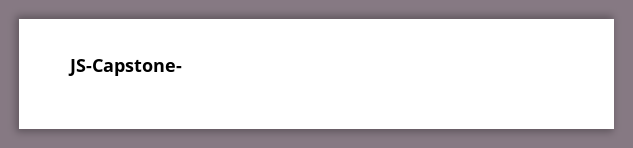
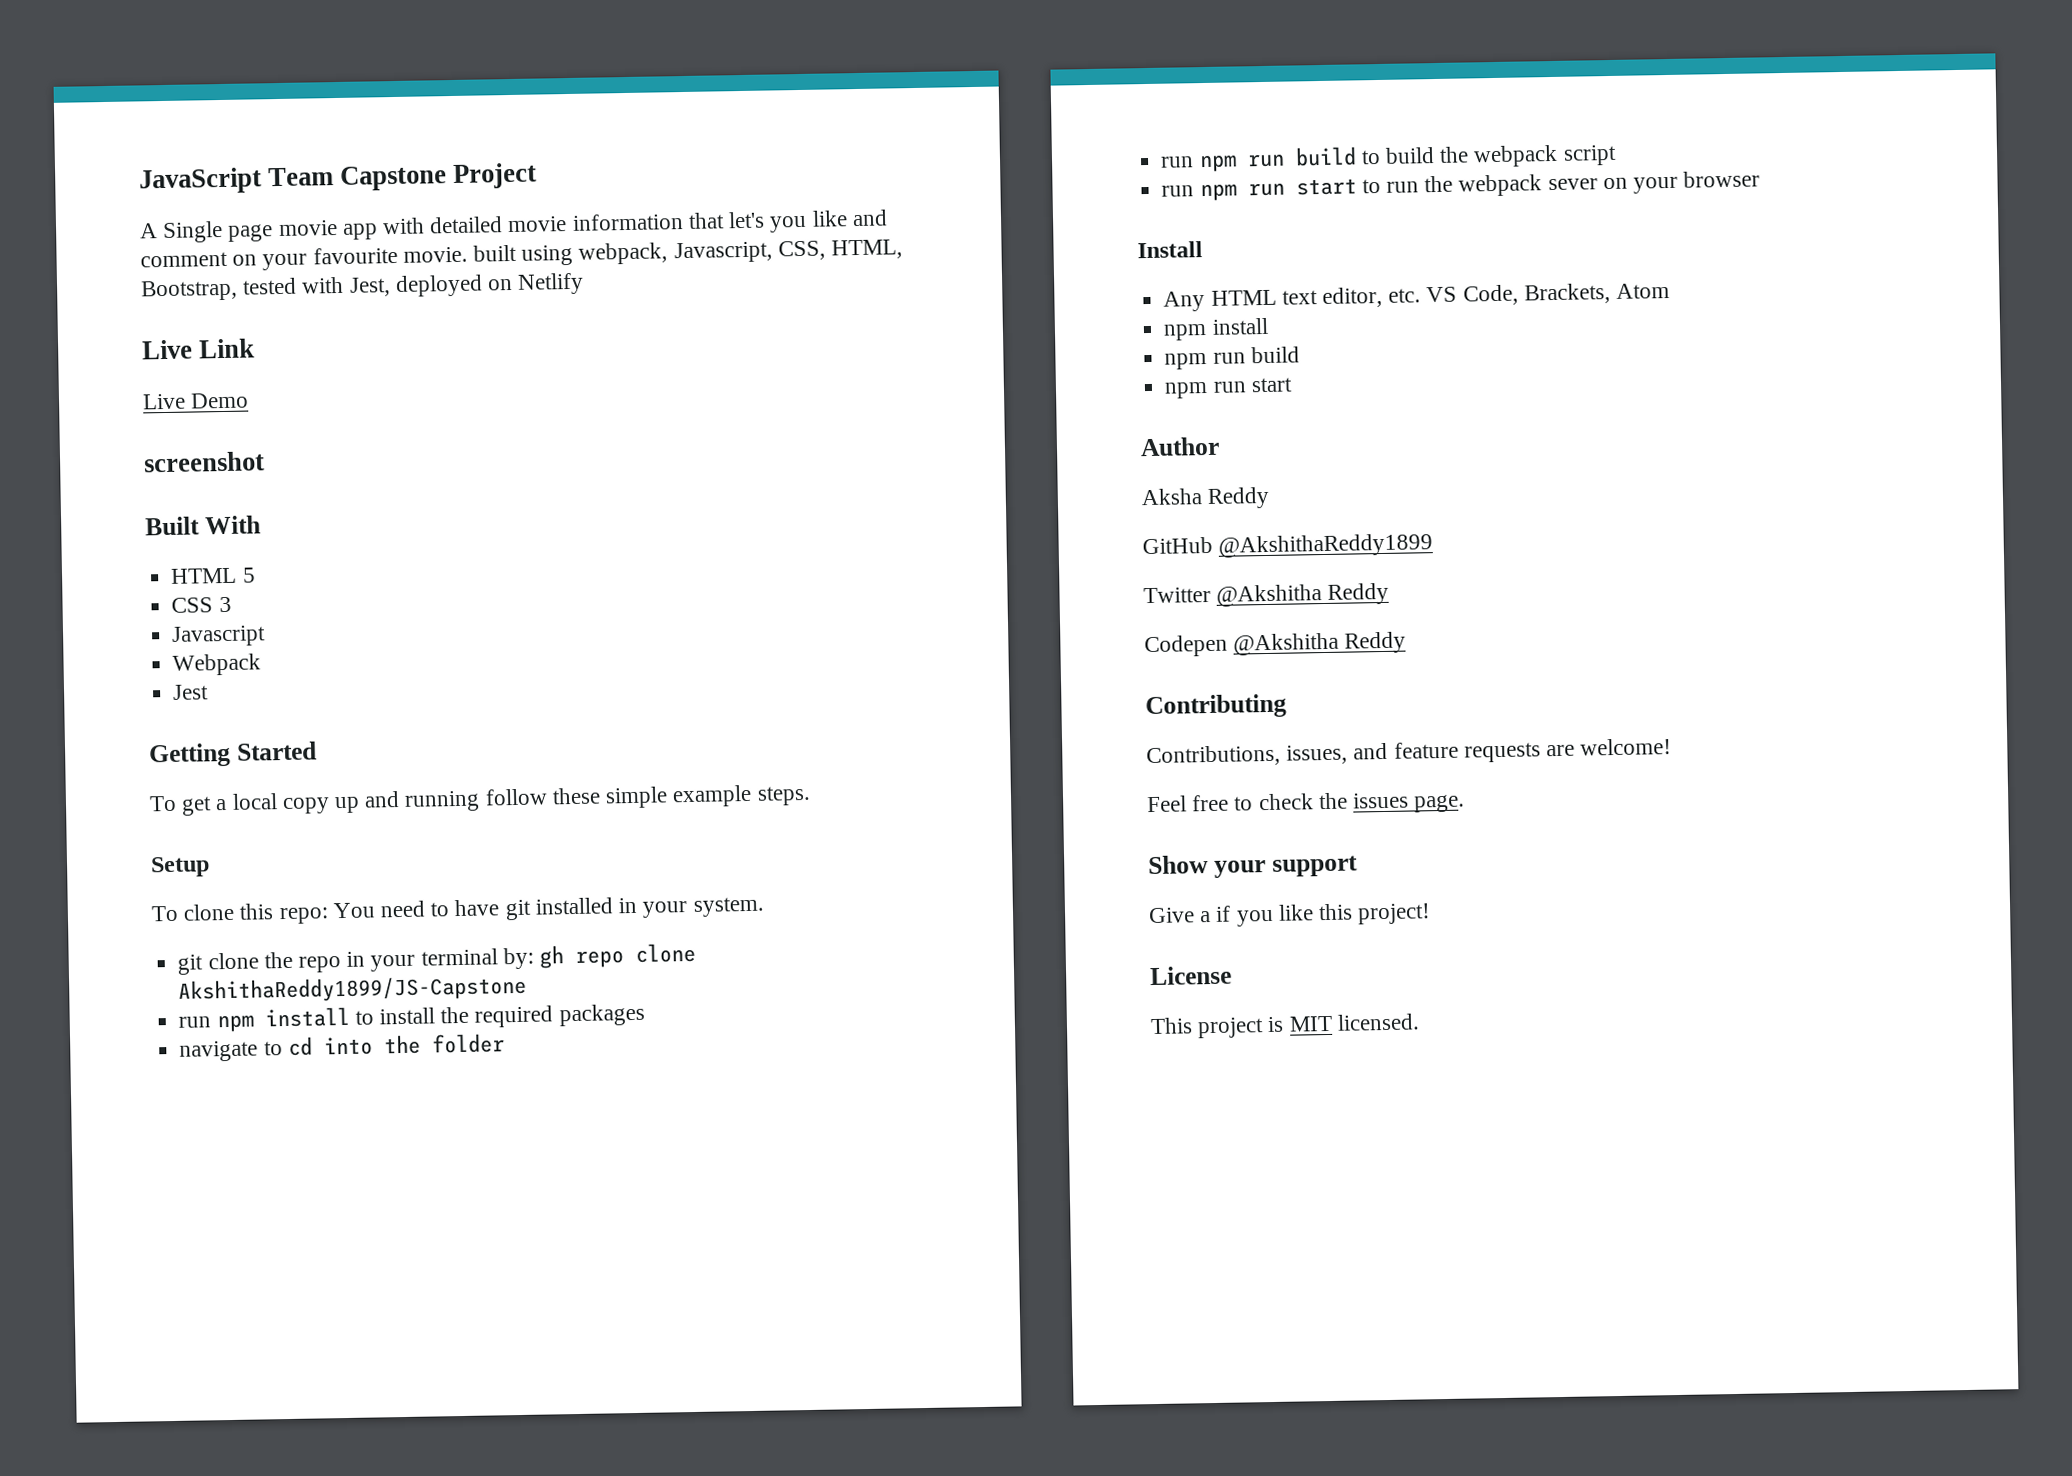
[68,59,182,76] JS-Capstone- -> [139,162,538,195] [139,209,888,244] [140,239,904,271] [140,272,585,302] [141,338,256,360] [142,392,250,410] [143,451,265,473] [145,515,261,536] [170,567,256,584] [171,596,232,613] [171,625,267,647] [172,653,262,676] [172,684,210,700] [148,741,317,768] [149,784,811,816] [150,856,210,878] [151,896,765,925] [177,942,696,975] [178,974,528,1004] [178,1003,645,1033] [179,1033,505,1062] [1160,144,1617,173] [1161,170,1761,202] [1137,241,1203,259] [1163,282,1670,312] [1163,317,1269,341] [1164,346,1300,370] [1164,377,1293,399] [1140,436,1220,457] [1141,486,1271,509] [1142,533,1434,558] [1143,582,1390,607] [1144,631,1407,658] [1145,693,1287,720] [1146,738,1673,768] [1147,792,1466,813] [1148,855,1358,878] [1148,903,1432,927] [1149,965,1232,986] [1150,1013,1420,1039] JavaScript Team Capstone Project // A Single page movie app with detailed movie information that let's you like and comment on your favourite movie. built using webpack, Javascript, CSS, HTML, Bootstrap, tested with Jest, deployed on Netlify // Live Link // Live Demo // screenshot // Built With // HTML 5 // CSS 3 // Javascript // Webpack // Jest // Getting Started // To get a local copy up and running follow these simple example steps. // Setup // To clone this repo: You need to have git installed in your system. // git clone the repo in your terminal by: gh repo clone AkshithaReddy1899/JS-Capstone // run npm install to install the required packages // navigate to cd into the folder // run npm run build to build the webpack script // run npm run start to run the webpack sever on your browser // Install // Any HTML text editor, etc. VS Code, Brackets, Atom // npm install // npm run build // npm run start // Author // Aksha Reddy // GitHub @AkshithaReddy1899 // Twitter @Akshitha Reddy // Codepen @Akshitha Reddy // Contributing // Contributions, issues, and feature requests are welcome! // Feel free to check the issues page. // Show your support // Give a if you like this project! // License // This project is MIT licensed.

